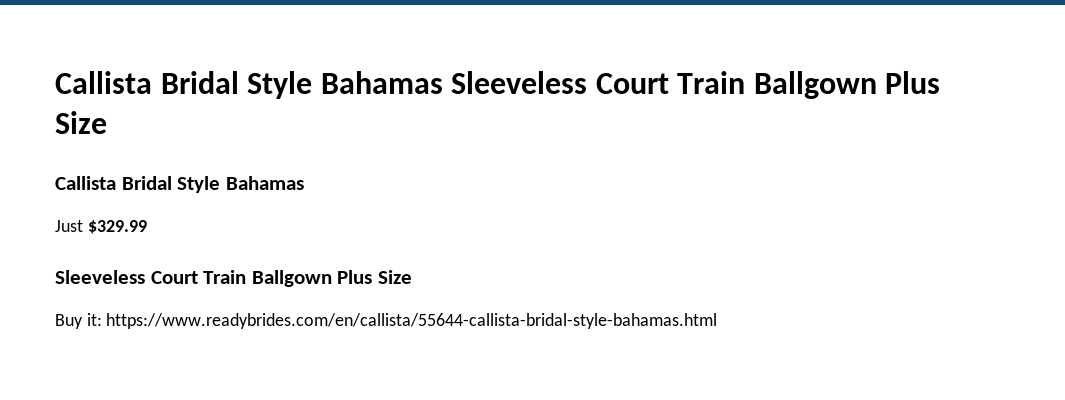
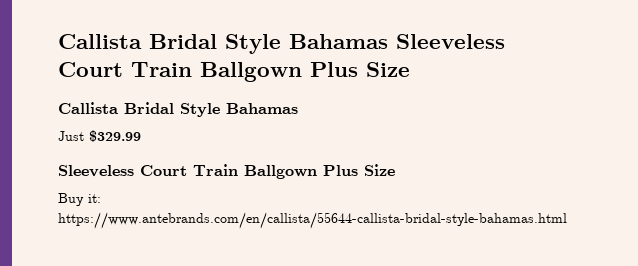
[106,313,718,329] https://www.readybrides.com/en/callista/55644-callista-bridal-style-bahamas.html -> [58,212,567,229] https://www.antebrands.com/en/callista/55644-callista-bridal-style-bahamas.html

